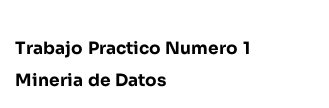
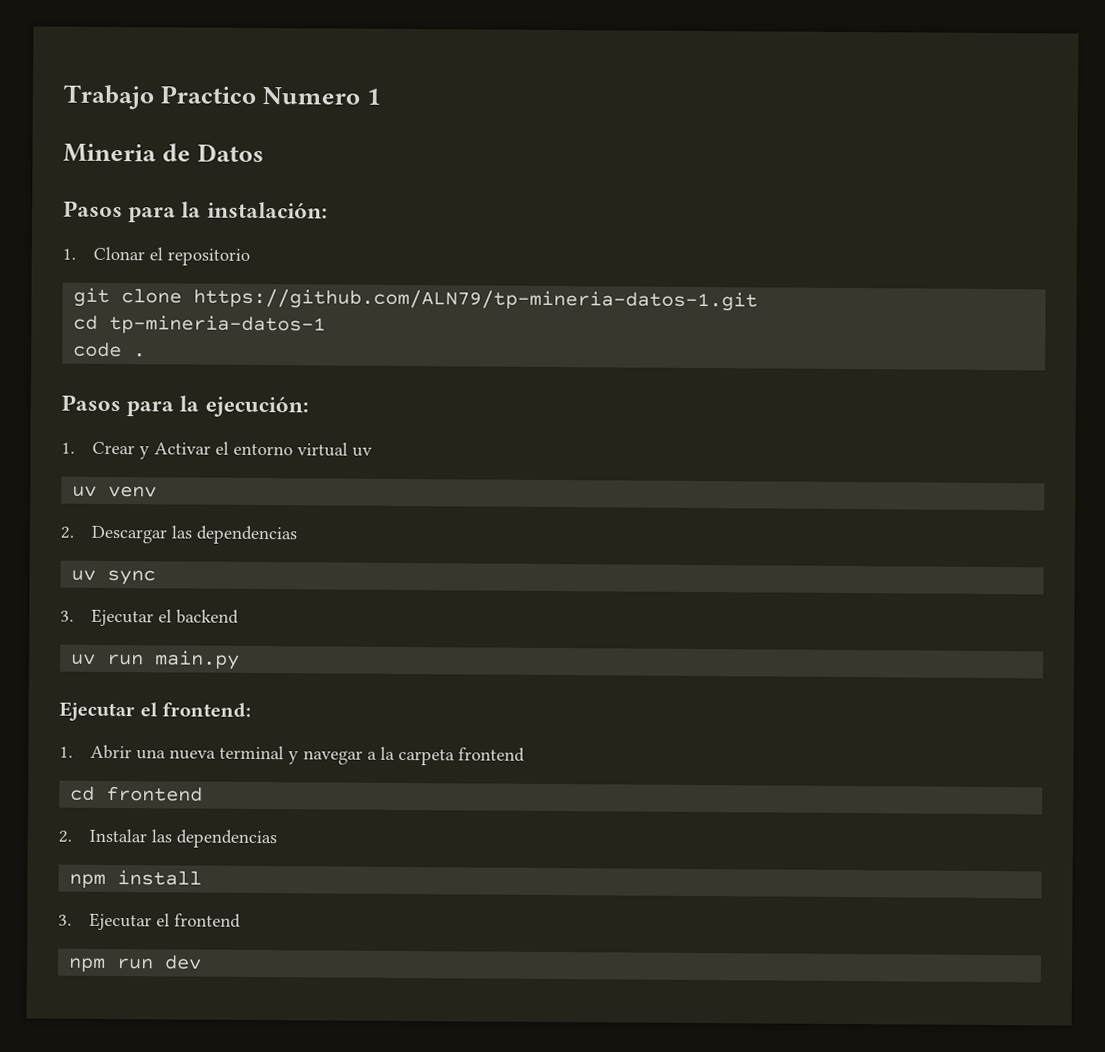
(167, 80) none -> [63,200,328,223] [62,246,250,266] [73,287,759,312] [73,314,327,335] [73,341,147,358] [61,394,309,418] [61,441,373,460] [72,485,158,498] [60,525,297,545] [71,569,157,586] [60,608,239,627] [71,650,241,670] [59,701,252,722] [59,744,525,766] [70,785,204,802] [58,828,277,849] [69,870,203,888] [58,912,241,931] [68,954,203,972] // Pasos para la instalación: // 1. Clonar el repositorio // git clone https://github.com/ALN79/tp-mineria-datos-1.git // cd tp-mineria-datos-1 // code . // Pasos para la ejecución: // 1. Crear y Activar el entorno virtual uv // uv venv // 2. Descargar las dependencias // uv sync // 3. Ejecutar el backend // uv run main.py // Ejecutar el frontend: // 1. Abrir una nueva terminal y navegar a la carpeta frontend // cd frontend // 2. Instalar las dependencias // npm install // 3. Ejecutar el frontend // npm run dev

